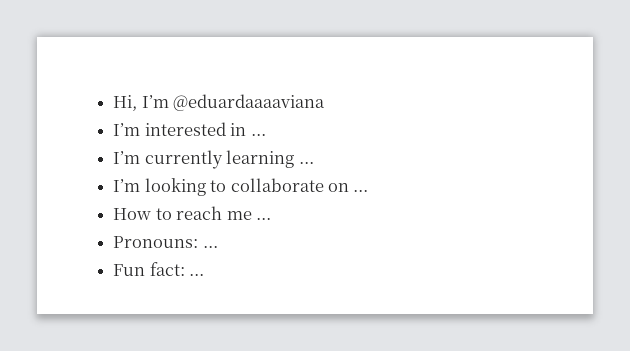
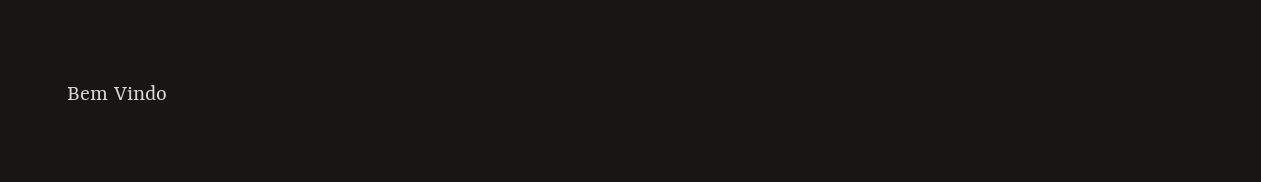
[113,94,326,111] [113,122,266,136] [113,150,314,169] [113,178,369,196] [113,206,271,220] [113,236,218,248] [113,262,205,276] Hi, I’m @eduardaaaaviana // I’m interested in ... // I’m currently learning ... // I’m looking to collaborate on ... // How to reach me ... // Pronouns: ... // Fun fact: ... -> [67,85,168,100] Bem Vindo

